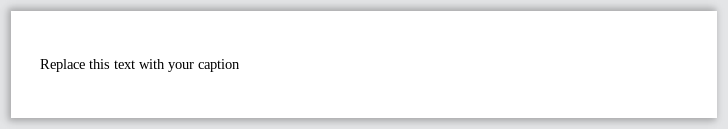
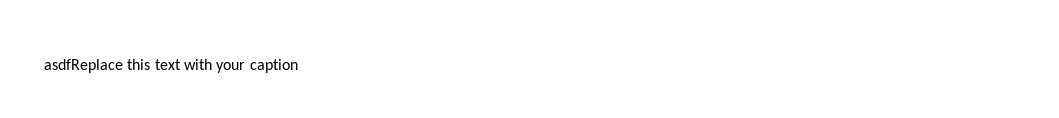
[40,59,85,72] Replace -> [44,59,123,73] asdfReplace

